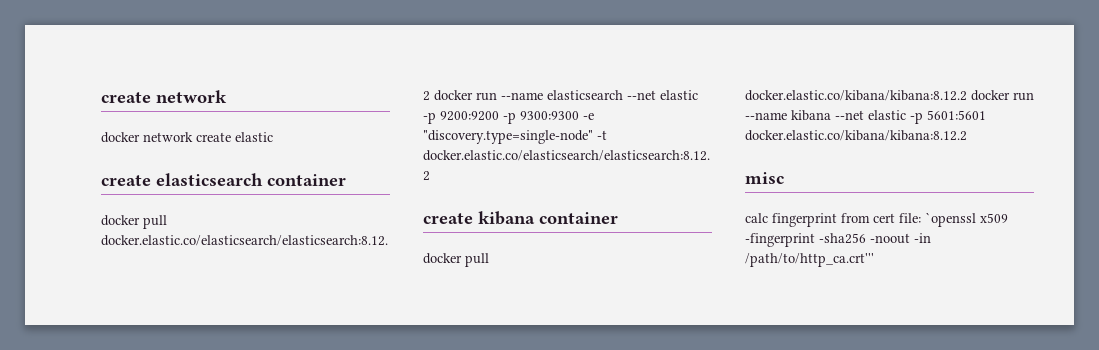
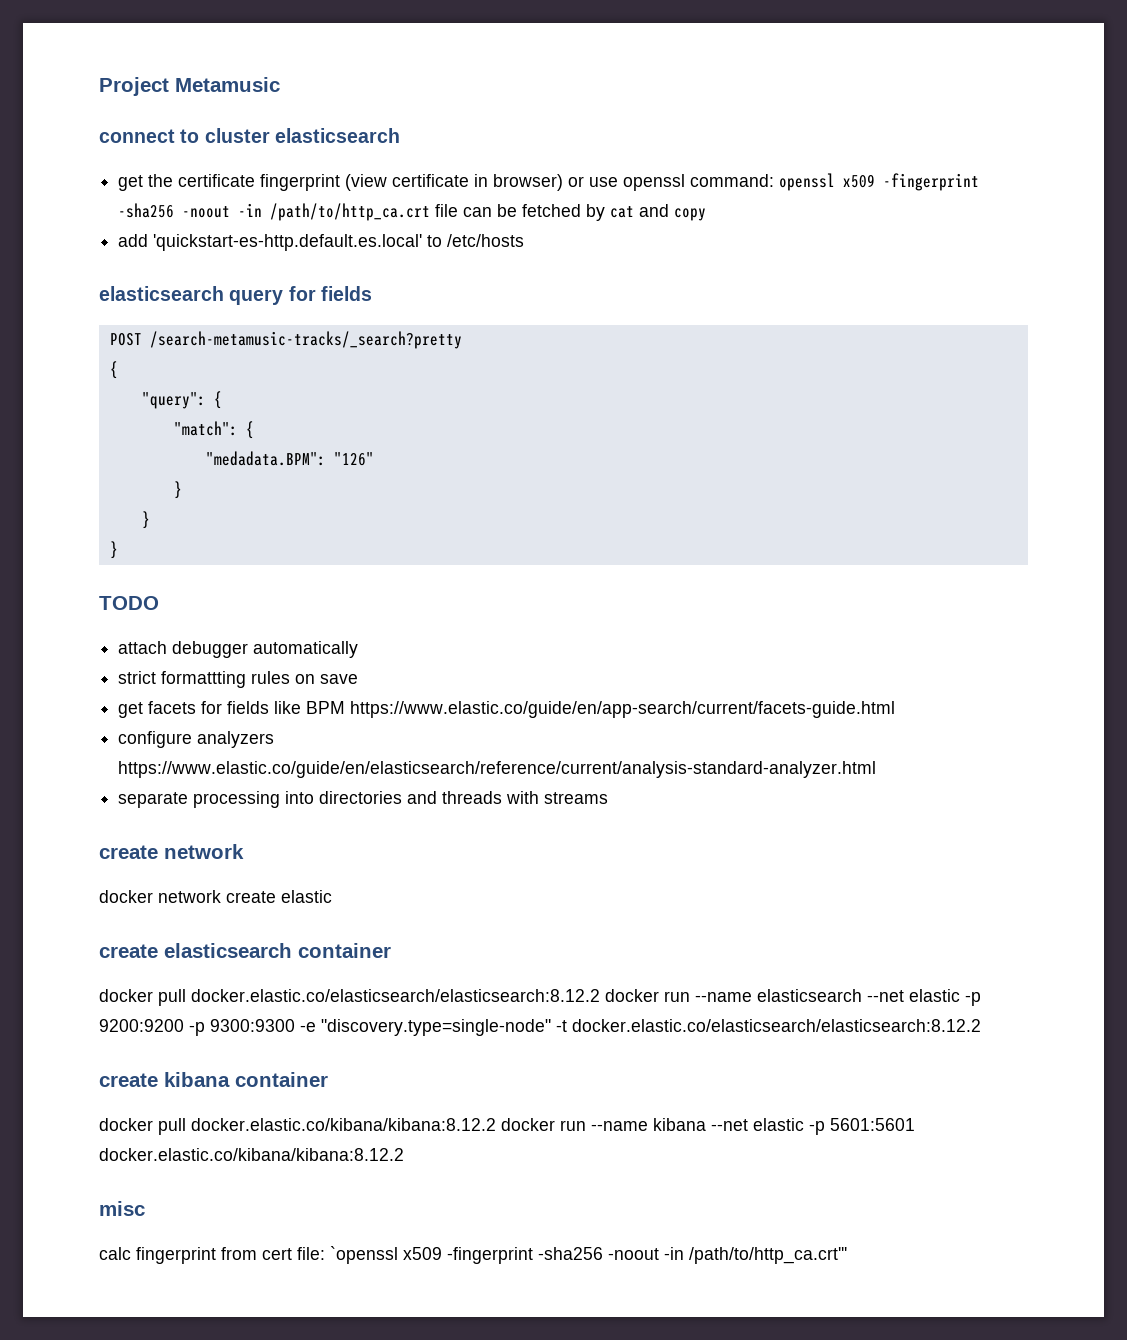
(101, 97) none -> [99,77,280,96] [99,128,400,143] [118,173,980,191] [118,203,707,221] [118,234,525,251] [99,286,372,305] [109,331,462,349] [109,361,118,379] [141,391,222,409] [173,421,254,439] [205,451,374,466] [173,481,182,499] [141,511,150,529] [109,541,118,559] [99,596,159,610] [118,641,359,658] [118,671,359,688] [118,701,896,718] [118,731,275,748] [118,761,877,778] [118,791,609,808] Project Metamusic // connect to cluster elasticsearch // get the certificate fingerprint (view certificate in browser) or use openssl command: openssl x509 -fingerprint -sha256 -noout -in /path/to/http_ca.crt file can be fetched by cat and copy // add 'quickstart-es-http.default.es.local' to /etc/hosts // elasticsearch query for fields // POST /search-metamusic-tracks/_search?pretty // { // "query": { // "match": { // "medadata.BPM": "126" // } // } // } // TODO // attach debugger automatically // strict formattting rules on save // get facets for fields like BPM https://www.elastic.co/guide/en/app-search/current/facets-guide.html // configure analyzers https://www.elastic.co/guide/en/elasticsearch/reference/current/analysis-standard-analyzer.html // separate processing into directories and threads with streams //

